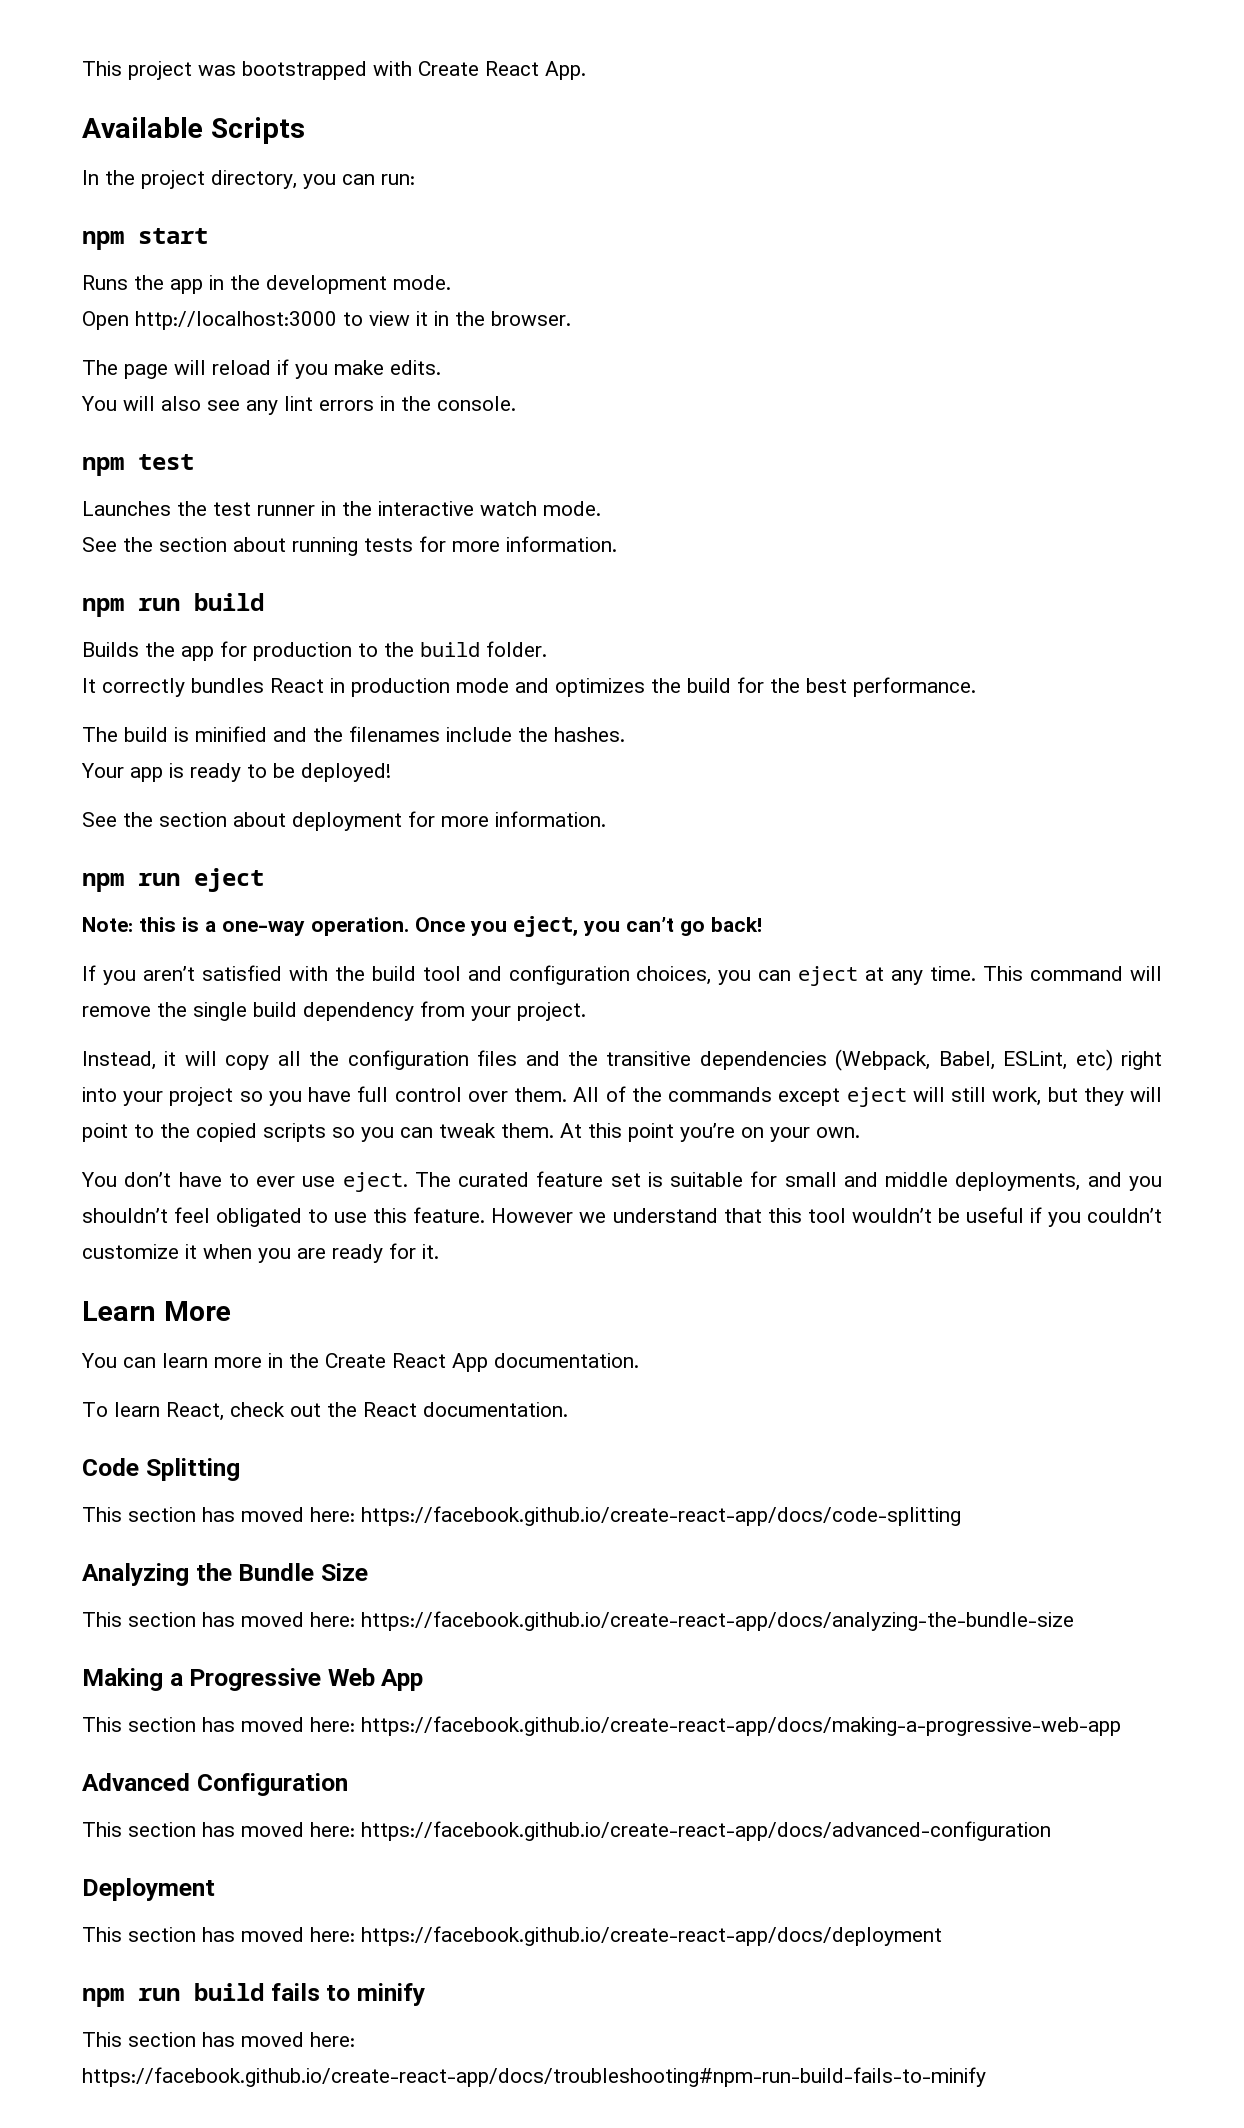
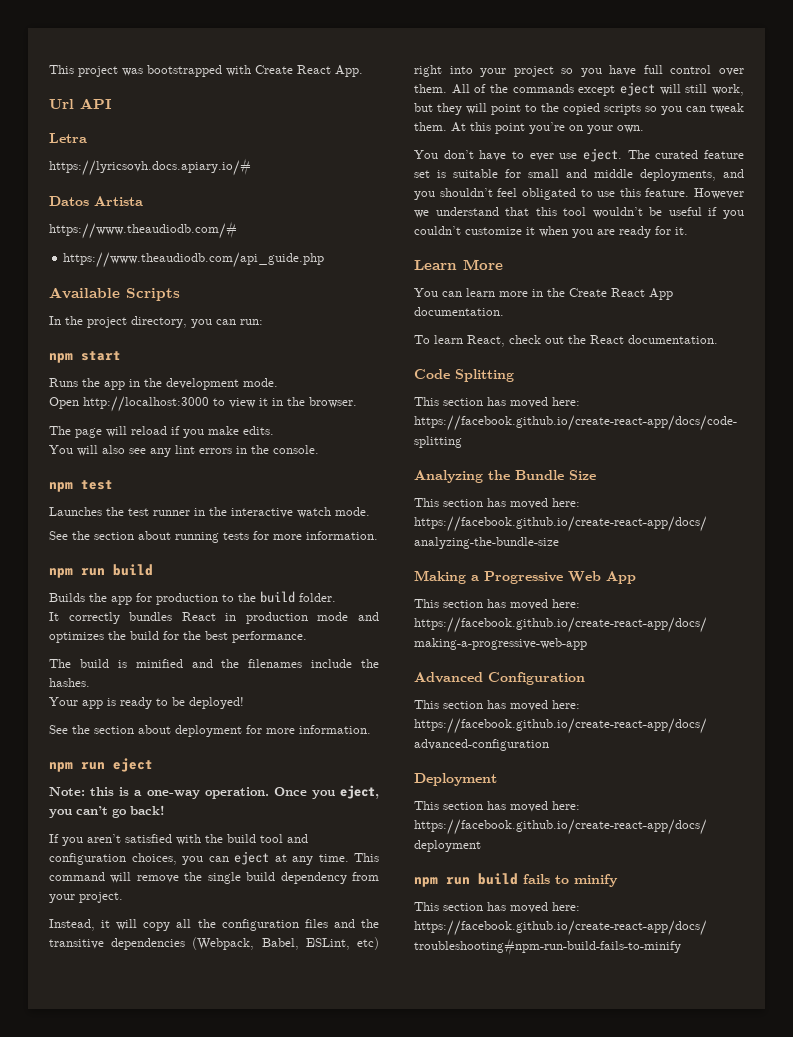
(586, 70) none -> [49,98,112,109] [49,133,87,143] [49,158,251,176] [49,196,143,206] [49,221,237,239] [63,252,325,268] // Url API // Letra // https://lyricsovh.docs.apiary.io/# // Datos Artista // https://www.theaudiodb.com/# // https://www.theaudiodb.com/api_guide.php

